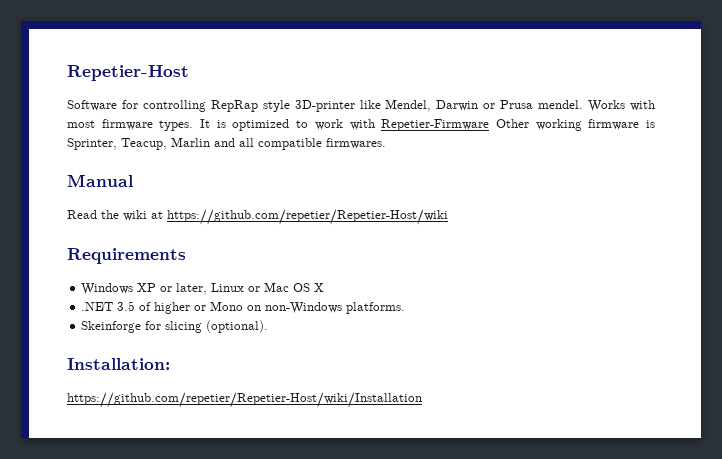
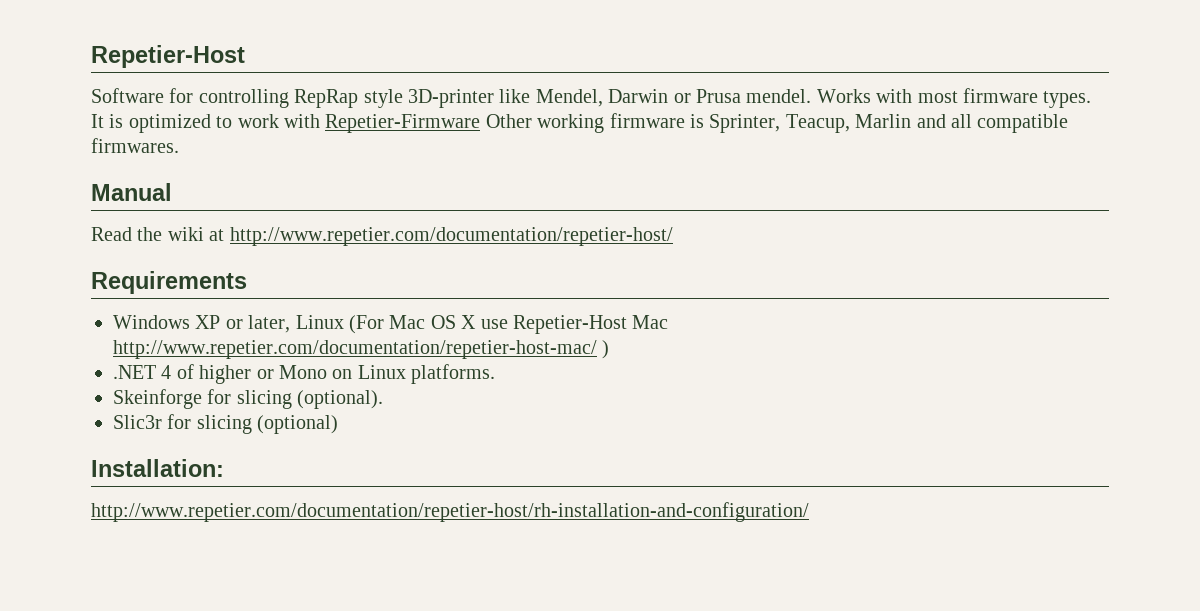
[167,209,448,225] https://github.com/repetier/Repetier-Host/wiki -> [229,227,673,246] http://www.repetier.com/documentation/repetier-host/
[248,286,261,292] or -> [349,315,384,334] (For
(325, 287) none -> [480,315,669,334] [113,340,610,359] use Repetier-Host Mac http://www.repetier.com/documentation/repetier-host-mac/ )
[117,301,136,311] 3.5 -> [161,365,172,379] 4
[265,302,343,314] non-Windows -> [357,365,406,379] Linux
(269, 326) none -> [113,414,339,434] // Slic3r for slicing (optional)
[67,392,422,408] https://github.com/repetier/Repetier-Host/wiki/Installation -> [91,502,809,522] http://www.repetier.com/documentation/repetier-host/rh-installation-and-configuration/

